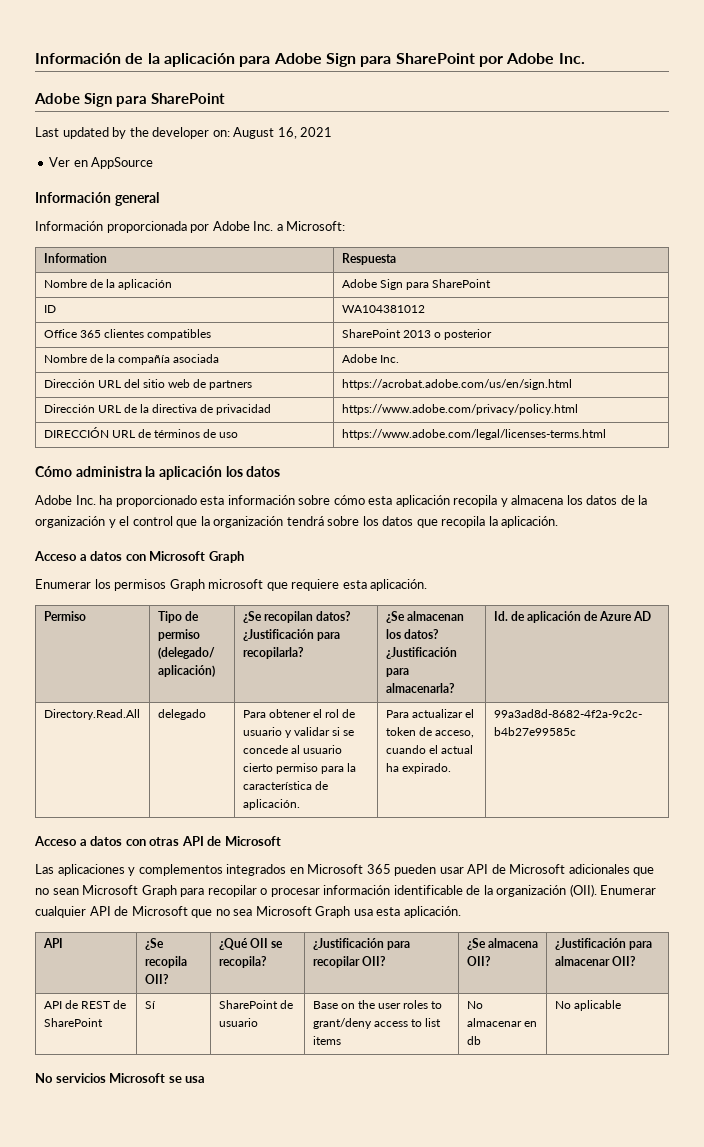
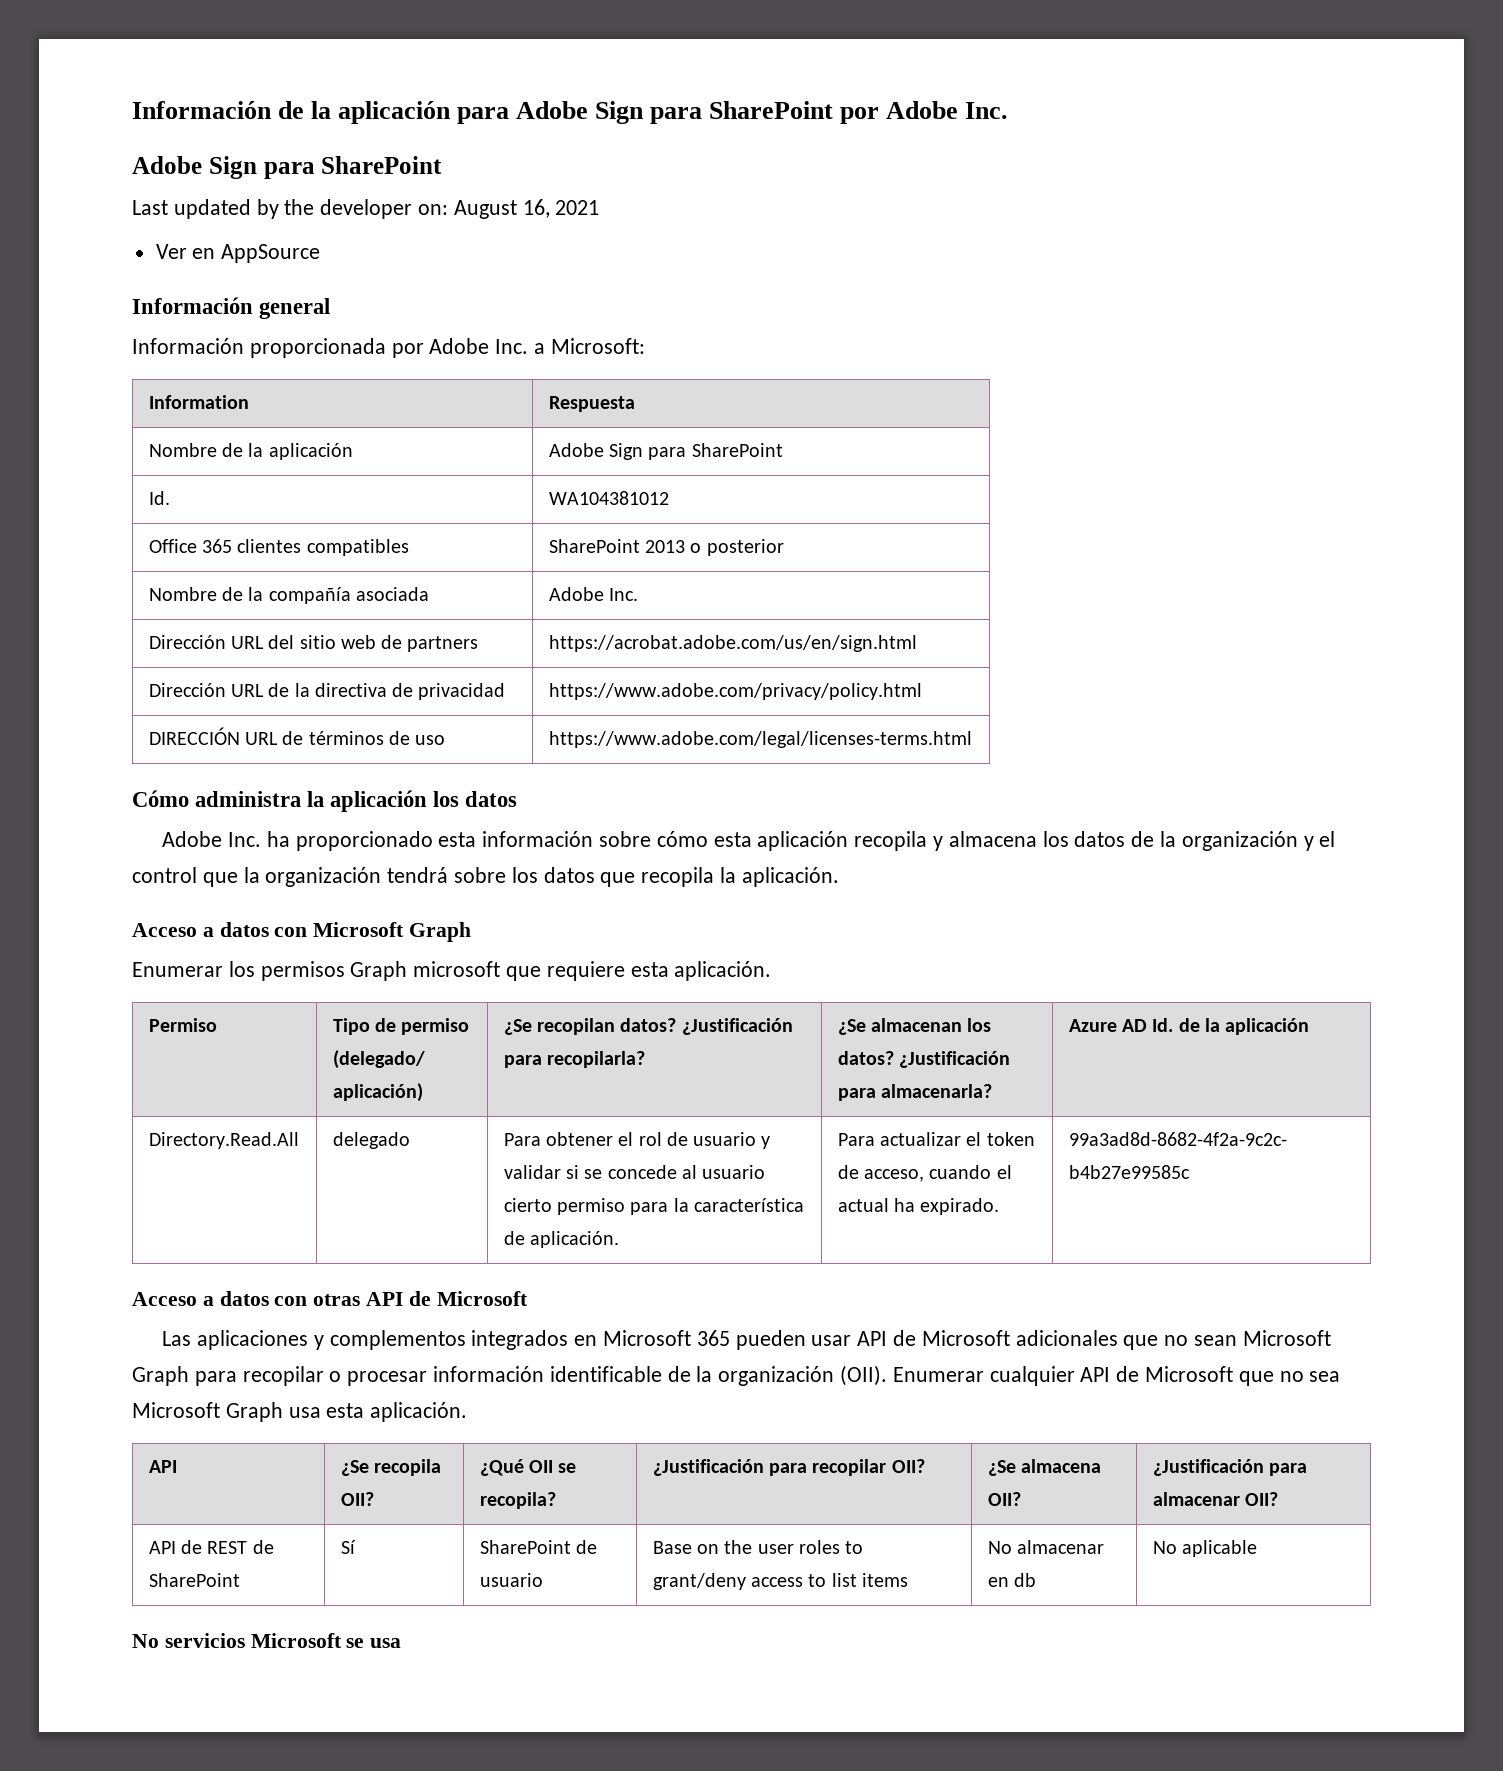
[43,305,56,313] ID -> [148,491,170,505] Id.
(455, 688) none -> [1068,1019,1147,1032] Azure AD
[526,611,652,623] aplicación de Azure AD -> [1204,1018,1310,1035] la aplicación

